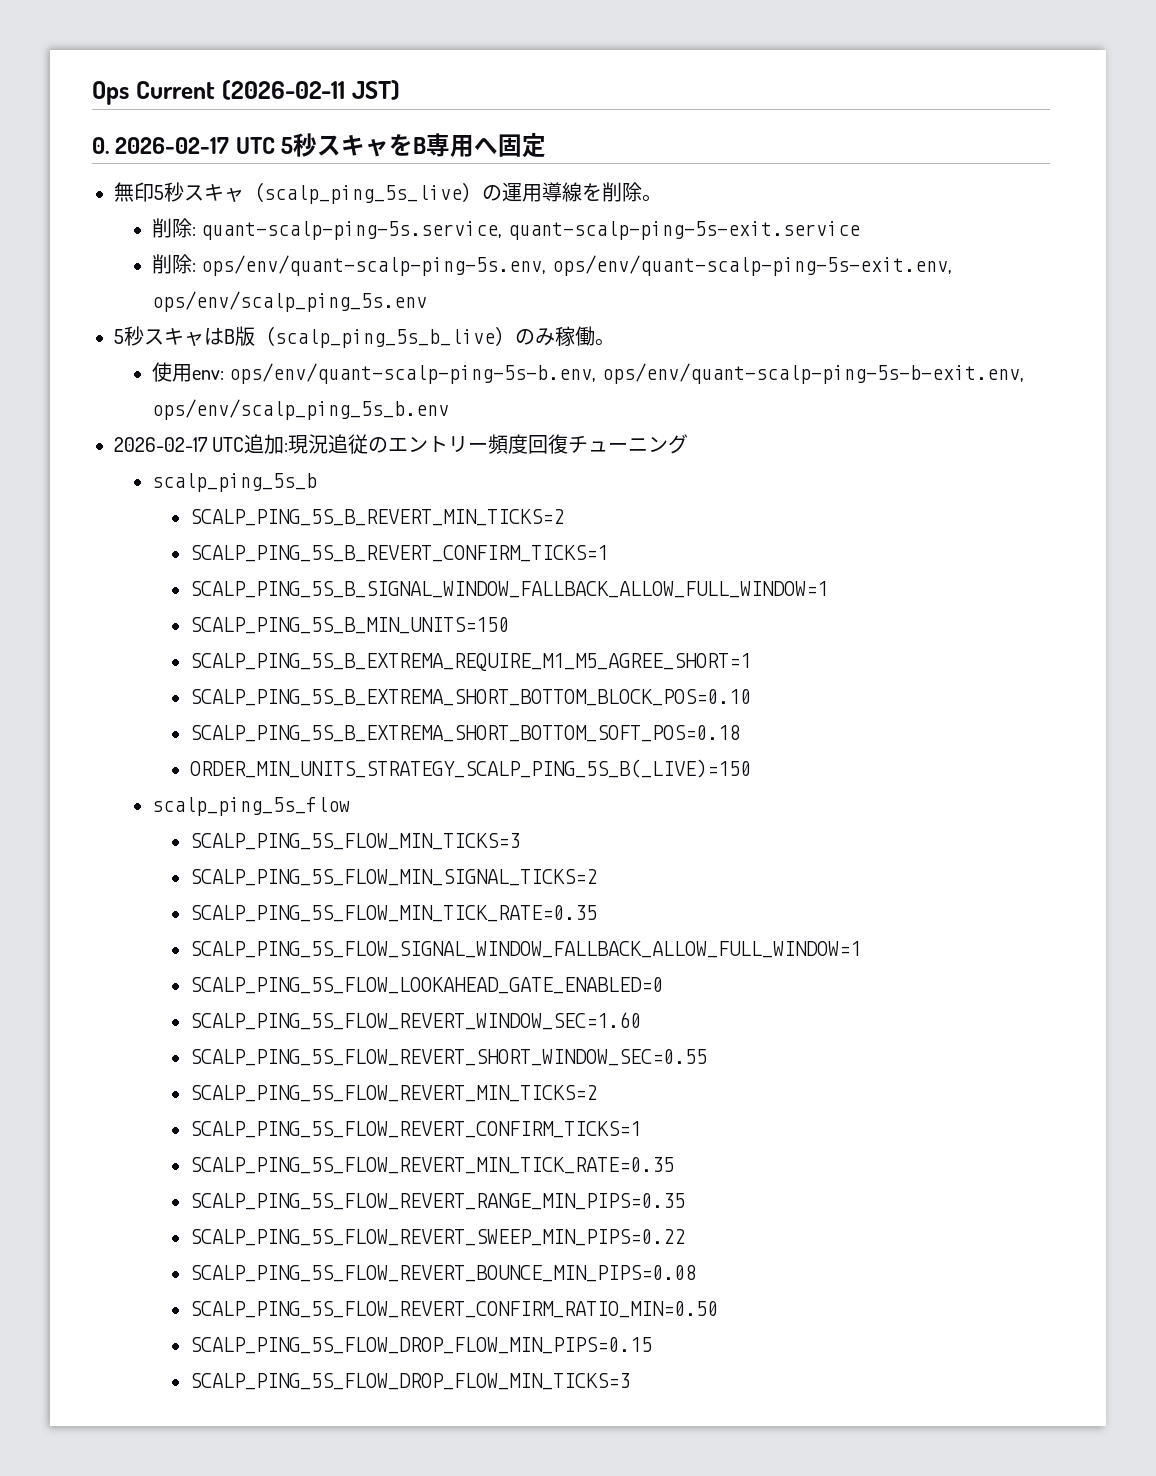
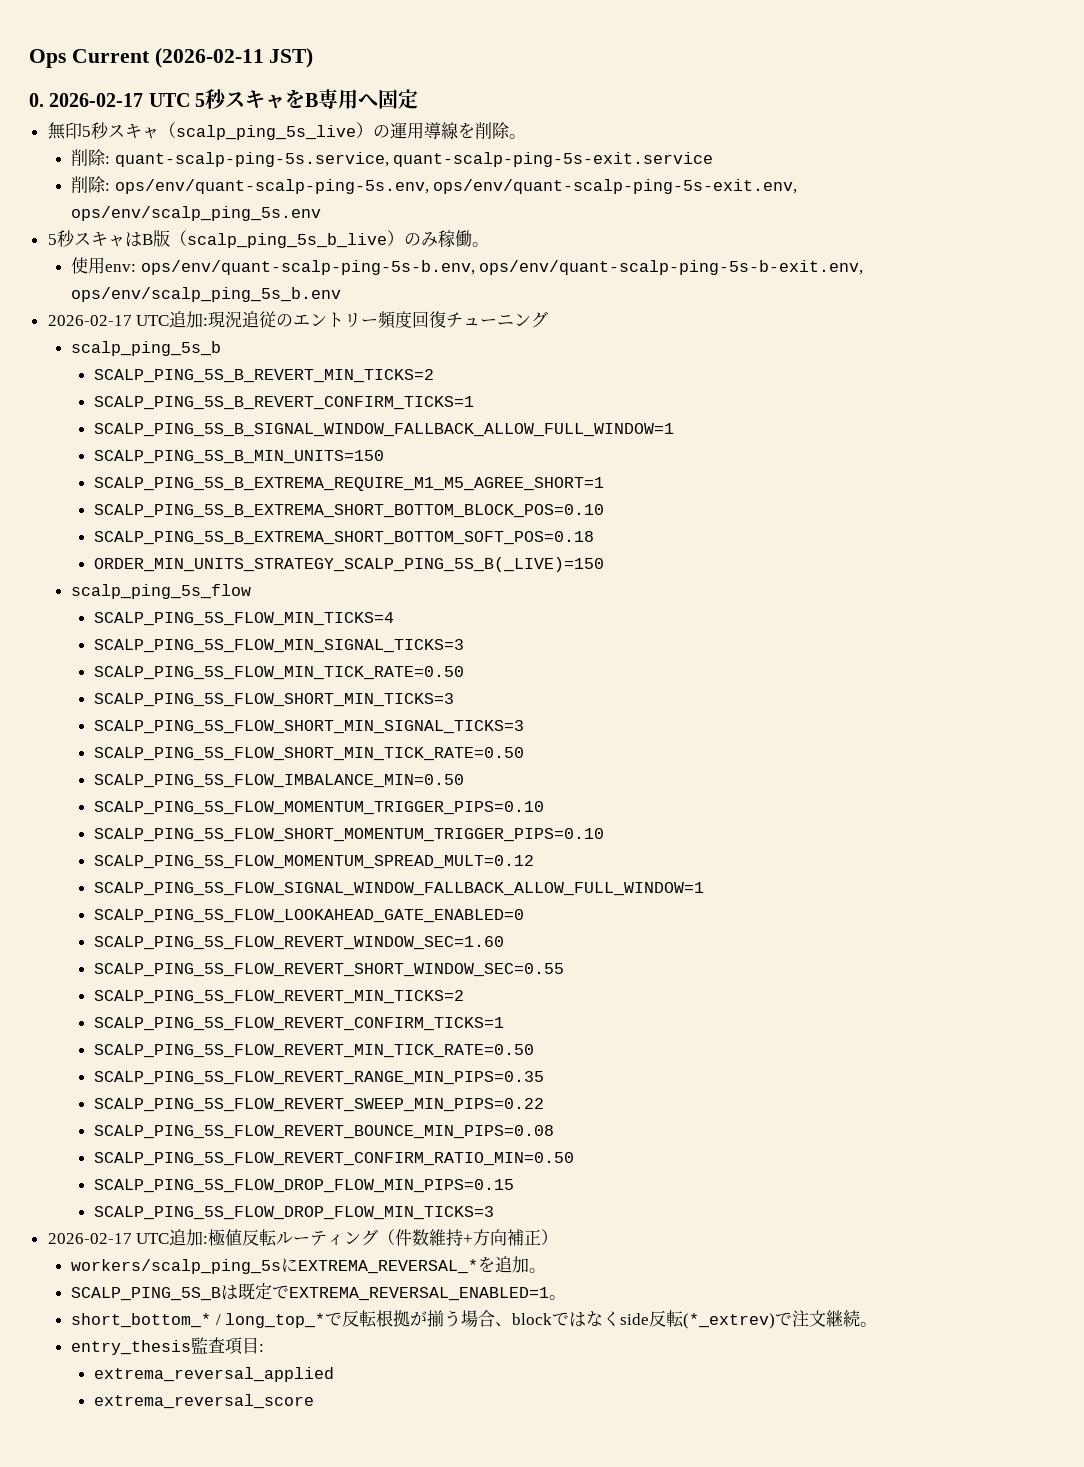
[190,833,521,850] [190,869,598,886] [190,905,598,922] SCALP_PING_5S_FLOW_MIN_TICKS=3 // SCALP_PING_5S_FLOW_MIN_SIGNAL_TICKS=2 // SCALP_PING_5S_FLOW_MIN_TICK_RATE=0.35 -> [94,612,395,626] [94,639,465,653] [94,666,465,680] [94,693,455,707] [94,720,525,734] [94,747,525,761] [94,774,465,788] [94,801,545,815] [94,828,605,842] [94,855,535,869] SCALP_PING_5S_FLOW_MIN_TICKS=4 // SCALP_PING_5S_FLOW_MIN_SIGNAL_TICKS=3 // SCALP_PING_5S_FLOW_MIN_TICK_RATE=0.50 // SCALP_PING_5S_FLOW_SHORT_MIN_TICKS=3 // SCALP_PING_5S_FLOW_SHORT_MIN_SIGNAL_TICKS=3 // SCALP_PING_5S_FLOW_SHORT_MIN_TICK_RATE=0.50 // SCALP_PING_5S_FLOW_IMBALANCE_MIN=0.50 // SCALP_PING_5S_FLOW_MOMENTUM_TRIGGER_PIPS=0.10 // SCALP_PING_5S_FLOW_SHORT_MOMENTUM_TRIGGER_PIPS=0.10 // SCALP_PING_5S_FLOW_MOMENTUM_SPREAD_MULT=0.12
[190,1157,675,1174] SCALP_PING_5S_FLOW_REVERT_MIN_TICK_RATE=0.35 -> [94,1044,535,1058] SCALP_PING_5S_FLOW_REVERT_MIN_TICK_RATE=0.50
(631, 1381) none -> [47,1229,559,1247] [70,1256,546,1274] [70,1283,566,1301] [70,1310,878,1329] [70,1337,264,1355] [94,1367,335,1382] [94,1394,315,1409] // 2026-02-17 UTC追加:極値反転ルーティング（件数維持+方向補正） // workers/scalp_ping_5sにEXTREMA_REVERSAL_*を追加。 // SCALP_PING_5S_Bは既定でEXTREMA_REVERSAL_ENABLED=1。 // short_bottom_* / long_top_*で反転根拠が揃う場合、blockではなくside反転(*_extrev)で注文継続。 // entry_thesis監査項目: // extrema_reversal_applied // extrema_reversal_score

